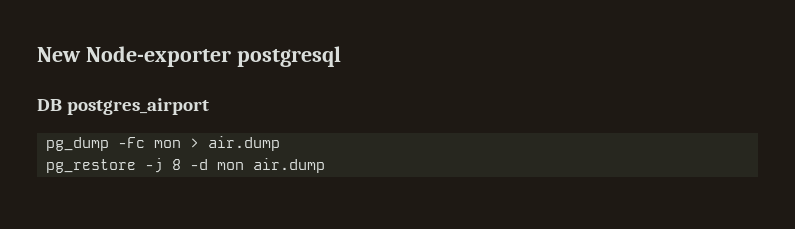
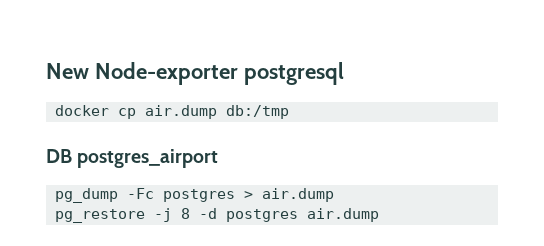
(341, 56) none -> [55,105,290,119] // docker cp air.dump db:/tmp
[154,140,181,148] mon -> [163,189,236,202] postgres
[217,162,244,170] mon -> [226,209,299,222] postgres

